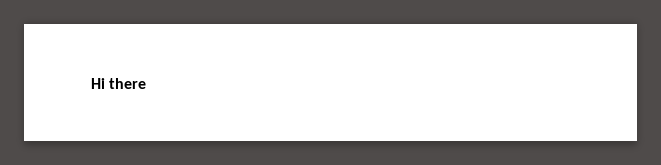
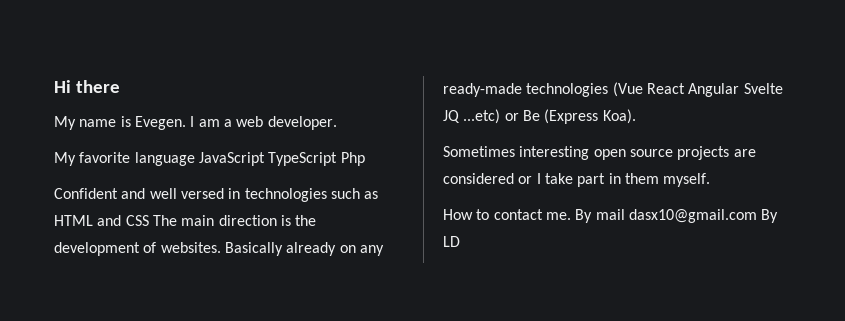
(147, 83) none -> [54,116,337,130] [54,152,365,166] [54,188,379,202] [54,215,317,226] [54,242,384,256] [443,82,783,97] [443,109,636,124] [443,146,756,160] [443,173,711,187] [443,209,779,223] [443,236,460,247] // My name is Evegen. I am a web developer. // My favorite language JavaScript TypeScript Php // Confident and well versed in technologies such as HTML and CSS The main direction is the development of websites. Basically already on any ready-made technologies (Vue React Angular Svelte JQ ...etc) or Be (Express Koa). // Sometimes interesting open source projects are considered or I take part in them myself. // How to contact me. By mail dasx10@gmail.com By LD

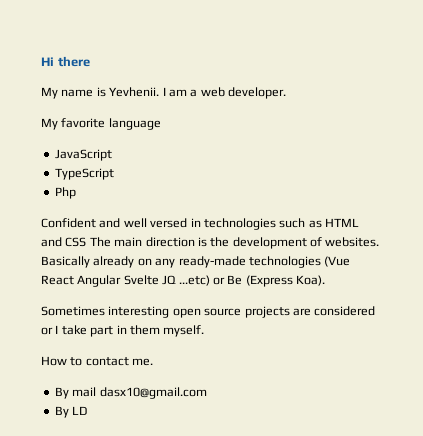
[134,116,186,130] Evegen. -> [109,87,160,97] Yevhenii.
(195, 159) none -> (161, 124) //
(265, 159) none -> (112, 155) //
(338, 159) none -> (114, 174) //
(571, 216) none -> (154, 362) //
(757, 216) none -> (207, 393) //

